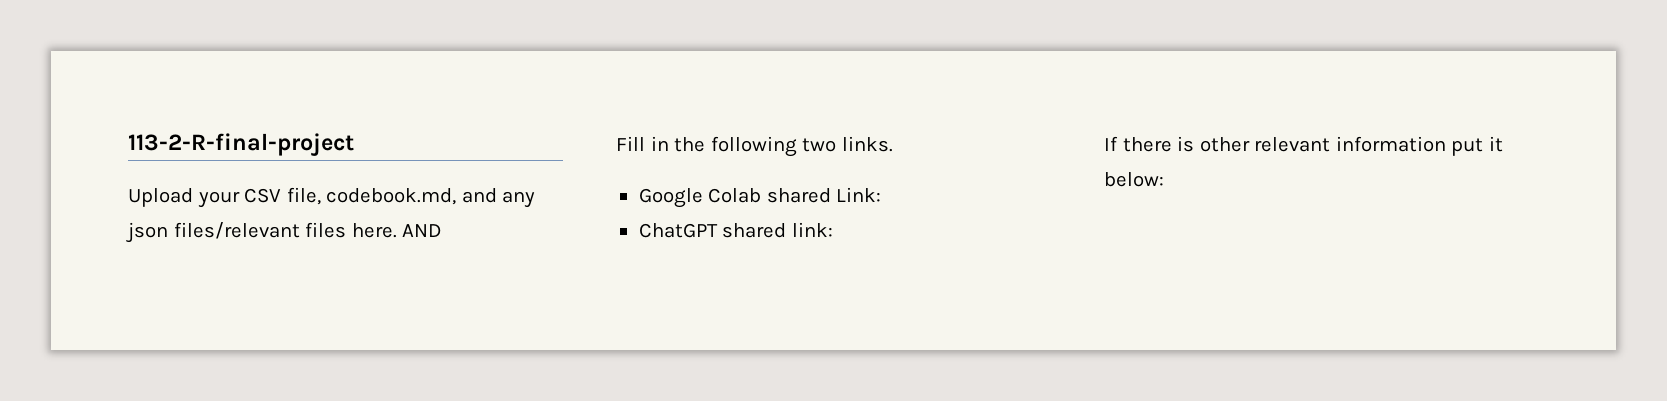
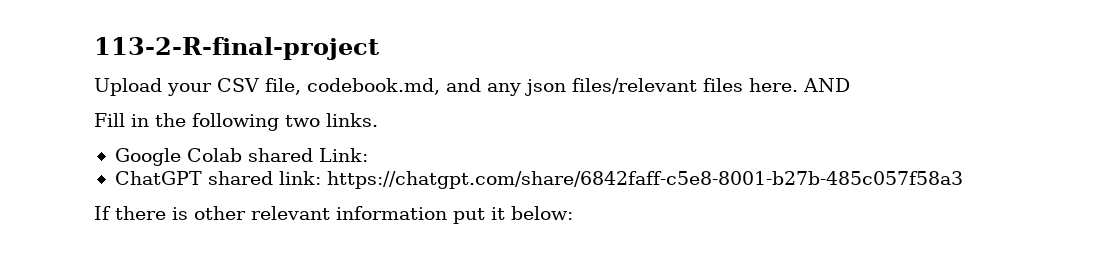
(833, 229) none -> [326,171,963,189] https://chatgpt.com/share/6842faff-c5e8-8001-b27b-485c057f58a3

